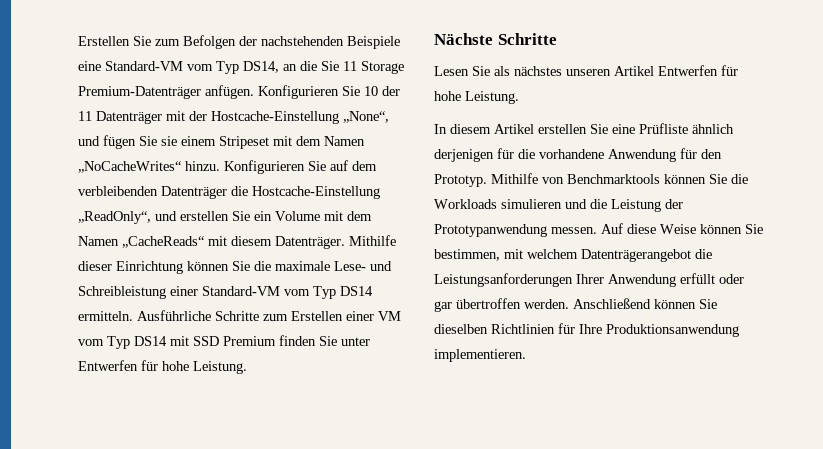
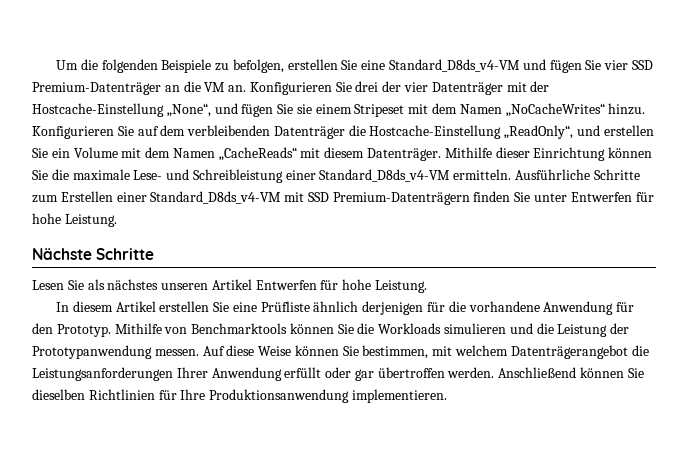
[78,35,400,49] [78,61,404,74] [78,85,400,99] [78,111,92,121] Erstellen Sie zum Befolgen der nachstehenden Beispiele eine Standard-VM vom Typ DS14, an die Sie 11 Storage Premium-Datenträger anfügen. Konfigurieren Sie 10 der 11 -> [55,59,653,73] [32,81,429,95] Um die folgenden Beispiele zu befolgen, erstellen Sie eine Standard_D8ds_v4-VM und fügen Sie vier SSD Premium-Datenträger an die VM an. Konfigurieren Sie drei der vier
[202,286,373,299] Standard-VM vom Typ DS14 -> [319,169,451,182] Standard_D8ds_v4-VM
[378,311,401,321] [78,336,167,349] VM vom Typ DS14 -> [150,191,282,204] Standard_D8ds_v4-VM
[223,336,276,346] Premium -> [332,192,470,205] Premium-Datenträgern

